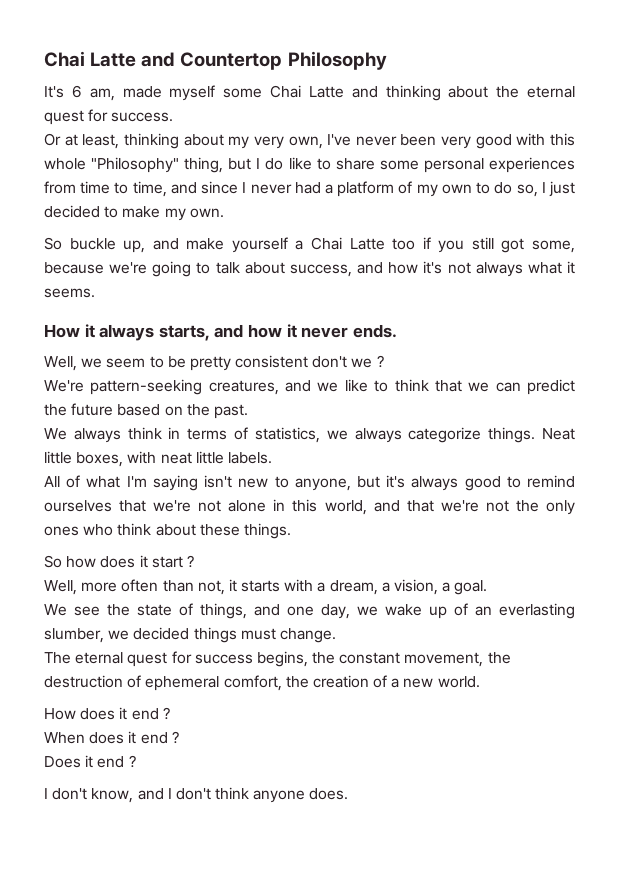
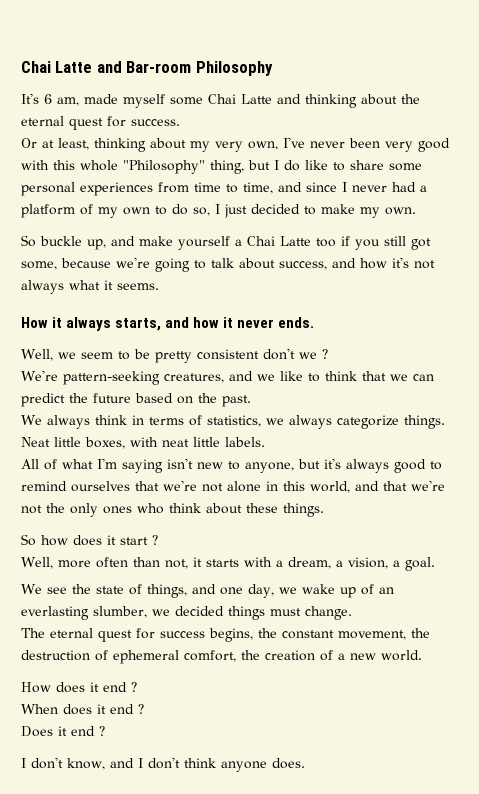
[44,51,283,70] Chai Latte and Countertop -> [21,61,192,73] Chai Latte and Bar-room

